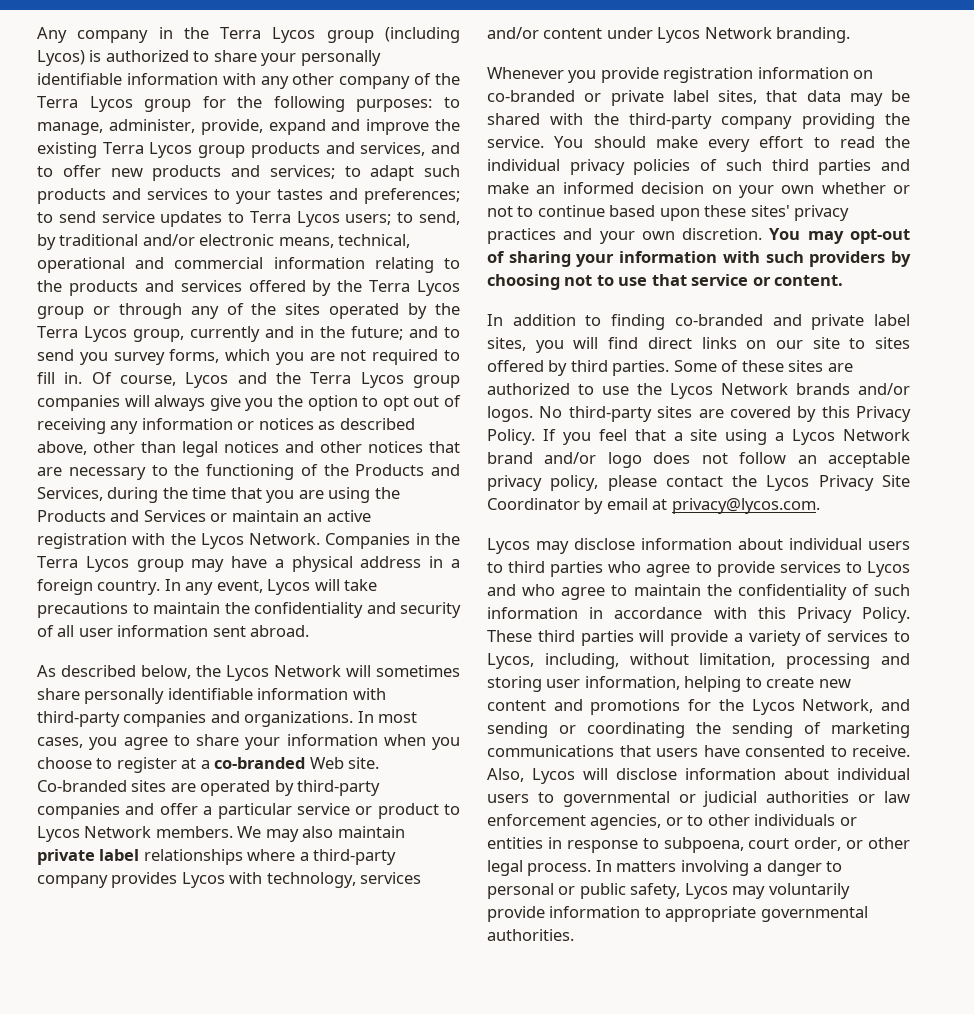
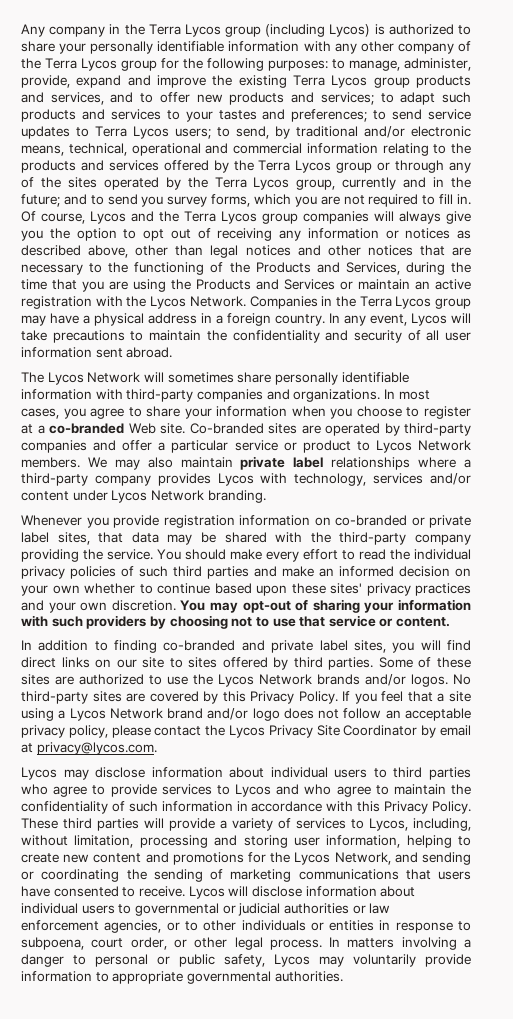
[37,665,221,679] As described below, the -> [21,372,44,383] The
[893,185,910,194] [487,206,513,217] or not -> (135, 588) none
[487,768,524,782] Also, -> (185, 891) none

